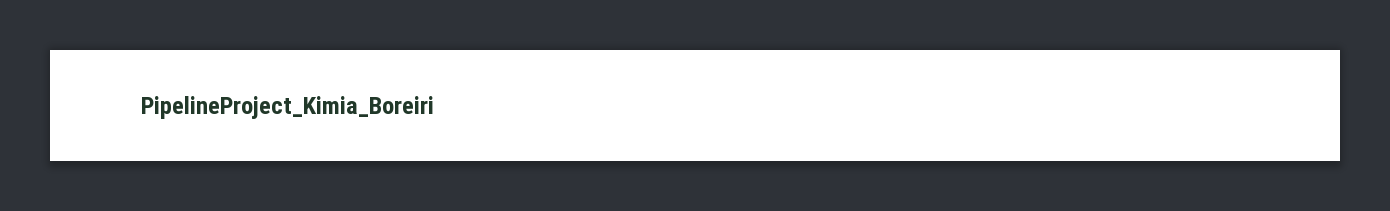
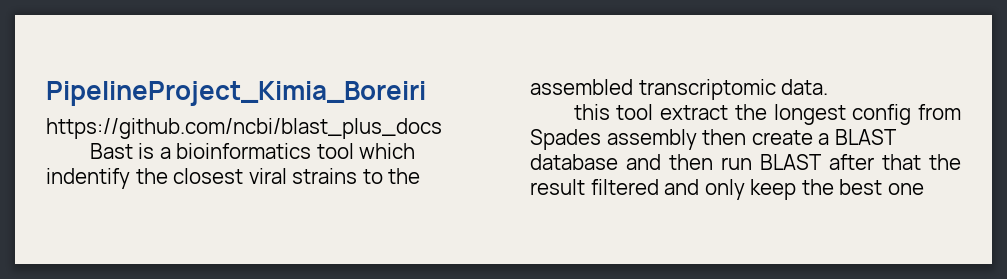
(434, 107) none -> [46,118,442,139] [89,143,416,159] [46,168,421,189] [530,79,829,100] [573,104,962,125] [530,129,897,150] [530,154,961,170] [530,179,924,200] // https://github.com/ncbi/blast_plus_docs // Bast is a bioinformatics tool which indentify the closest viral strains to the assembled transcriptomic data. // this tool extract the longest config from Spades assembly then create a BLAST database and then run BLAST after that the result filtered and only keep the best one

